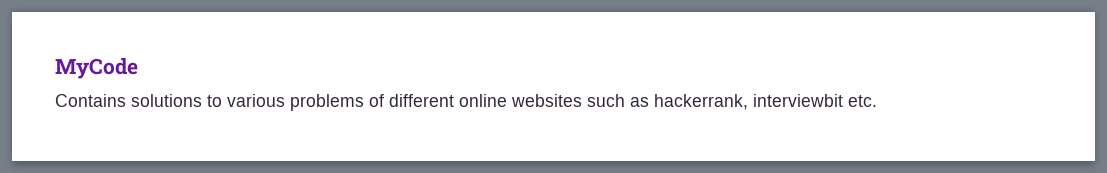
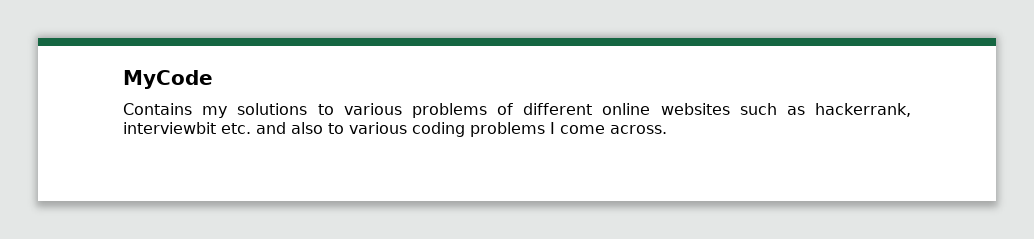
(126, 100) none -> [202,106,228,118] my
(877, 101) none -> [256,122,667,137] and also to various coding problems I come across.

